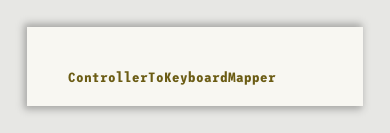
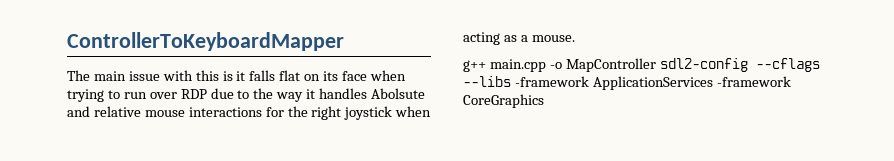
(276, 78) none -> [67,70,406,81] [67,88,426,102] [67,106,432,120] [463,32,575,45] [463,58,820,72] [463,76,791,90] [463,94,544,108] // The main issue with this is it falls flat on its face when trying to run over RDP due to the way it handles Abolsute and relative mouse interactions for the right joystick when acting as a mouse. // g++ main.cpp -o MapController sdl2-config --cflags --libs -framework ApplicationServices -framework CoreGraphics

